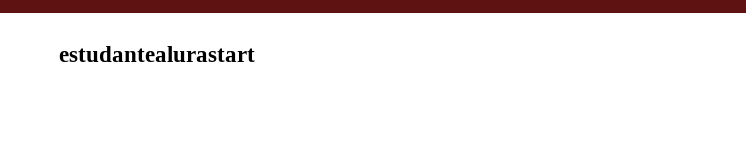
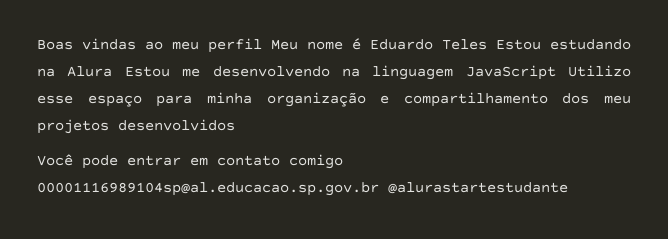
[59,46,255,62] estudantealurastart -> [37,38,631,53] [37,65,631,80] [37,92,631,107] [37,119,235,134] [37,154,343,169] [37,182,568,196] Boas vindas ao meu perfil Meu nome é Eduardo Teles Estou estudando na Alura Estou me desenvolvendo na linguagem JavaScript Utilizo esse espaço para minha organização e compartilhamento dos meu projetos desenvolvidos // Você pode entrar em contato comigo 00001116989104sp@al.educacao.sp.gov.br @alurastartestudante

